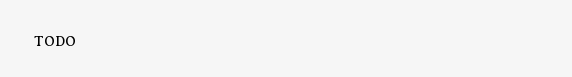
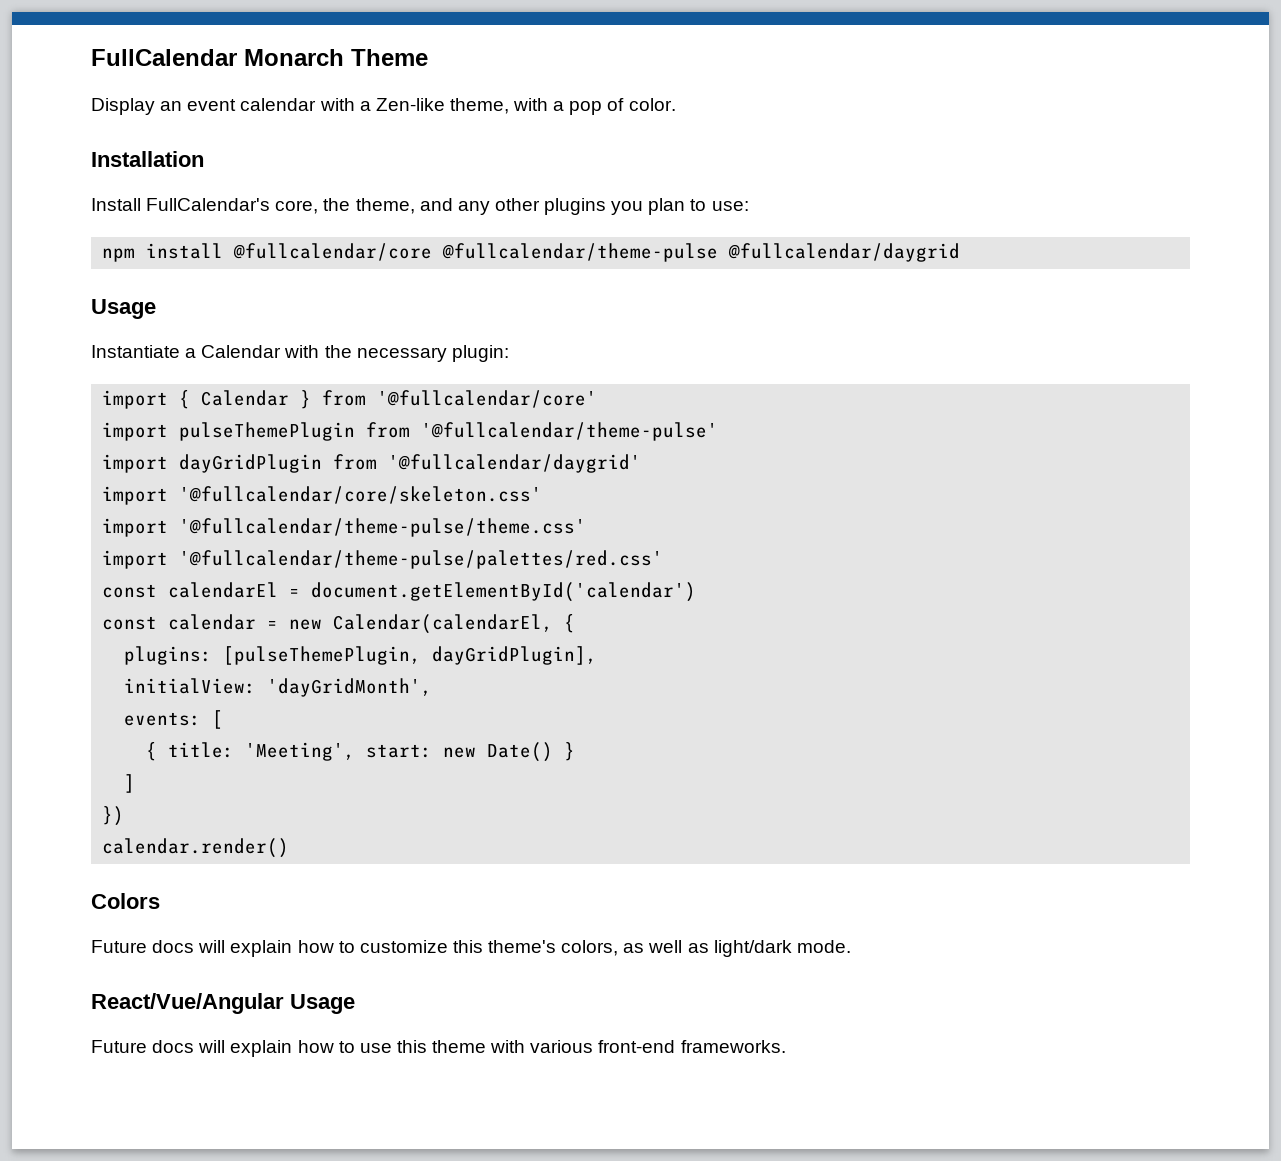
[34,36,76,46] TODO -> [91,49,428,66] [91,98,676,115] [91,151,204,167] [91,198,749,215] [102,243,961,262] [91,299,156,319] [91,345,509,362] [102,390,598,409] [102,422,719,441] [102,454,642,473] [102,486,543,505] [102,518,587,537] [102,550,664,569] [102,582,697,602] [102,614,576,634] [124,646,598,665] [124,678,433,697] [124,710,224,729] [146,742,576,762] [124,774,136,793] [102,806,125,826] [102,838,290,858] [91,893,160,909] [91,940,851,957] [91,993,355,1014] [91,1040,786,1057] FullCalendar Monarch Theme // Display an event calendar with a Zen-like theme, with a pop of color. // Installation // Install FullCalendar's core, the theme, and any other plugins you plan to use: // npm install @fullcalendar/core @fullcalendar/theme-pulse @fullcalendar/daygrid // Usage // Instantiate a Calendar with the necessary plugin: // import { Calendar } from '@fullcalendar/core' // import pulseThemePlugin from '@fullcalendar/theme-pulse' // import dayGridPlugin from '@fullcalendar/daygrid' // import '@fullcalendar/core/skeleton.css' // import '@fullcalendar/theme-pulse/theme.css' // import '@fullcalendar/theme-pulse/palettes/red.css' // const calendarEl = document.getElementById('calendar') // const calendar = new Calendar(calendarEl, { // plugins: [pulseThemePlugin, dayGridPlugin], // initialView: 'dayGridMonth', // events: [ // { title: 'Meeting', start: new Date() } // ] // }) // calendar.render() // Colors // Future docs will explain how to customize this theme's colors, as well as light/dark mode. // React/Vue/Angular Usage // Future docs will explain how to use this theme with various front-end frameworks.

